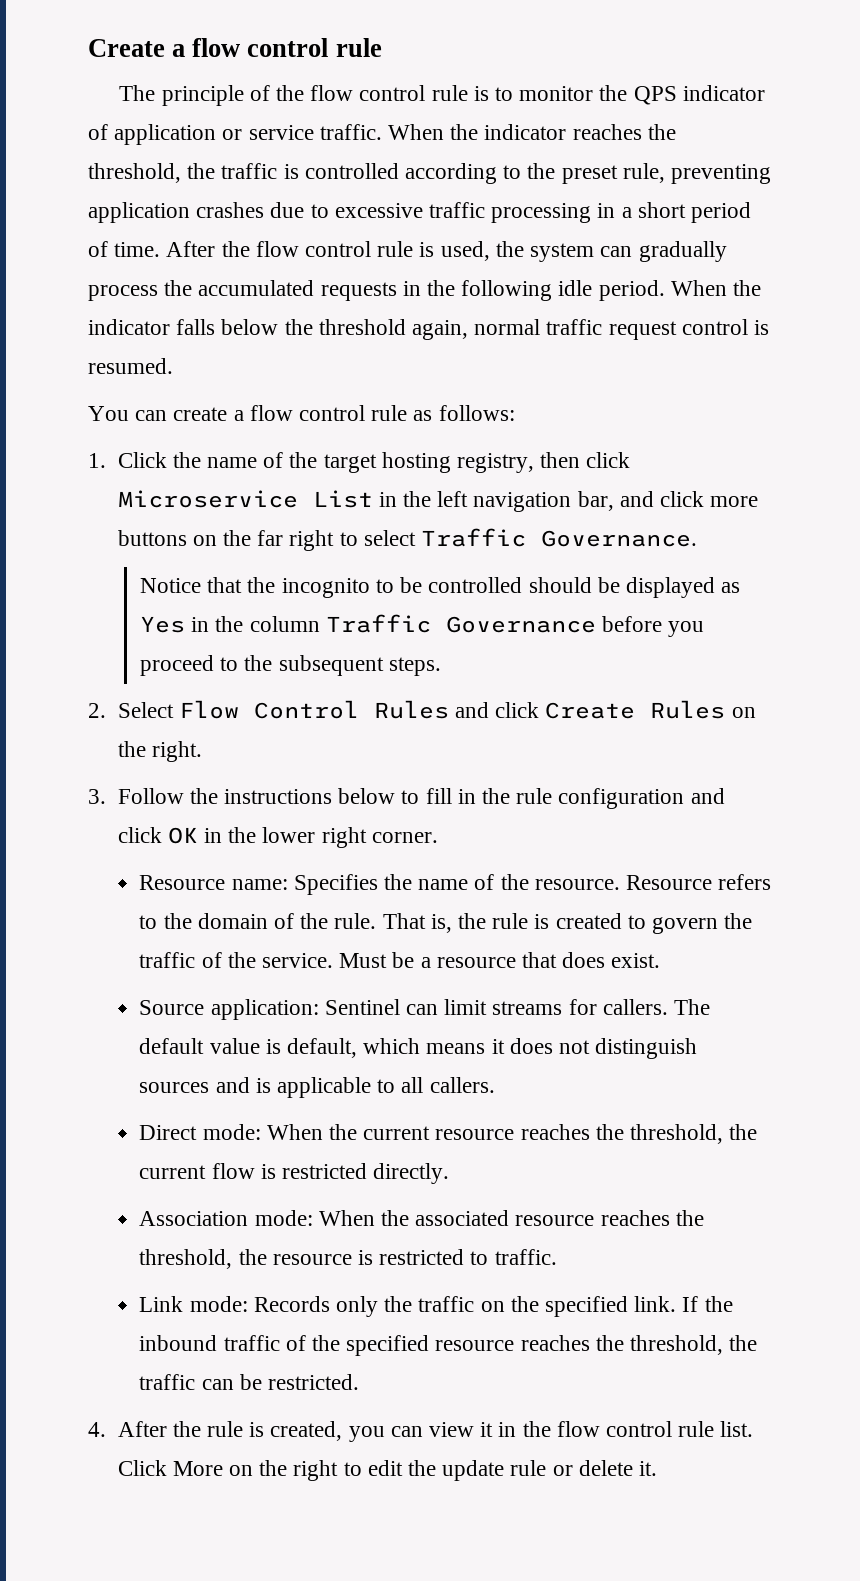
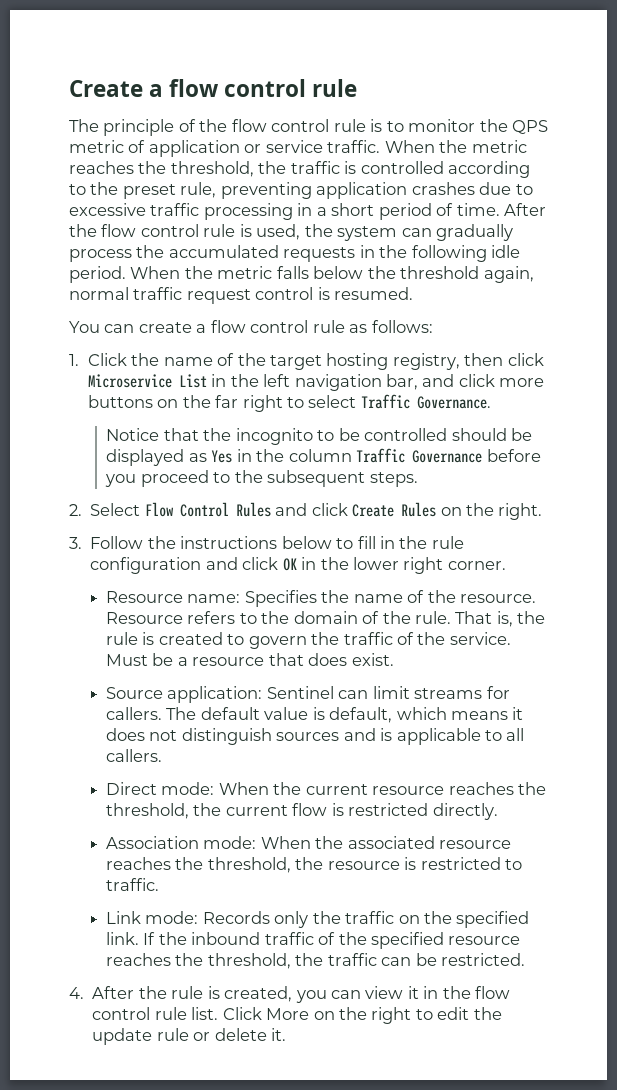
[682,85,765,101] indicator -> [69,140,124,153] metric
[484,124,567,140] indicator -> [471,140,527,153] metric
[88,319,170,335] indicator -> [217,266,273,279] metric

